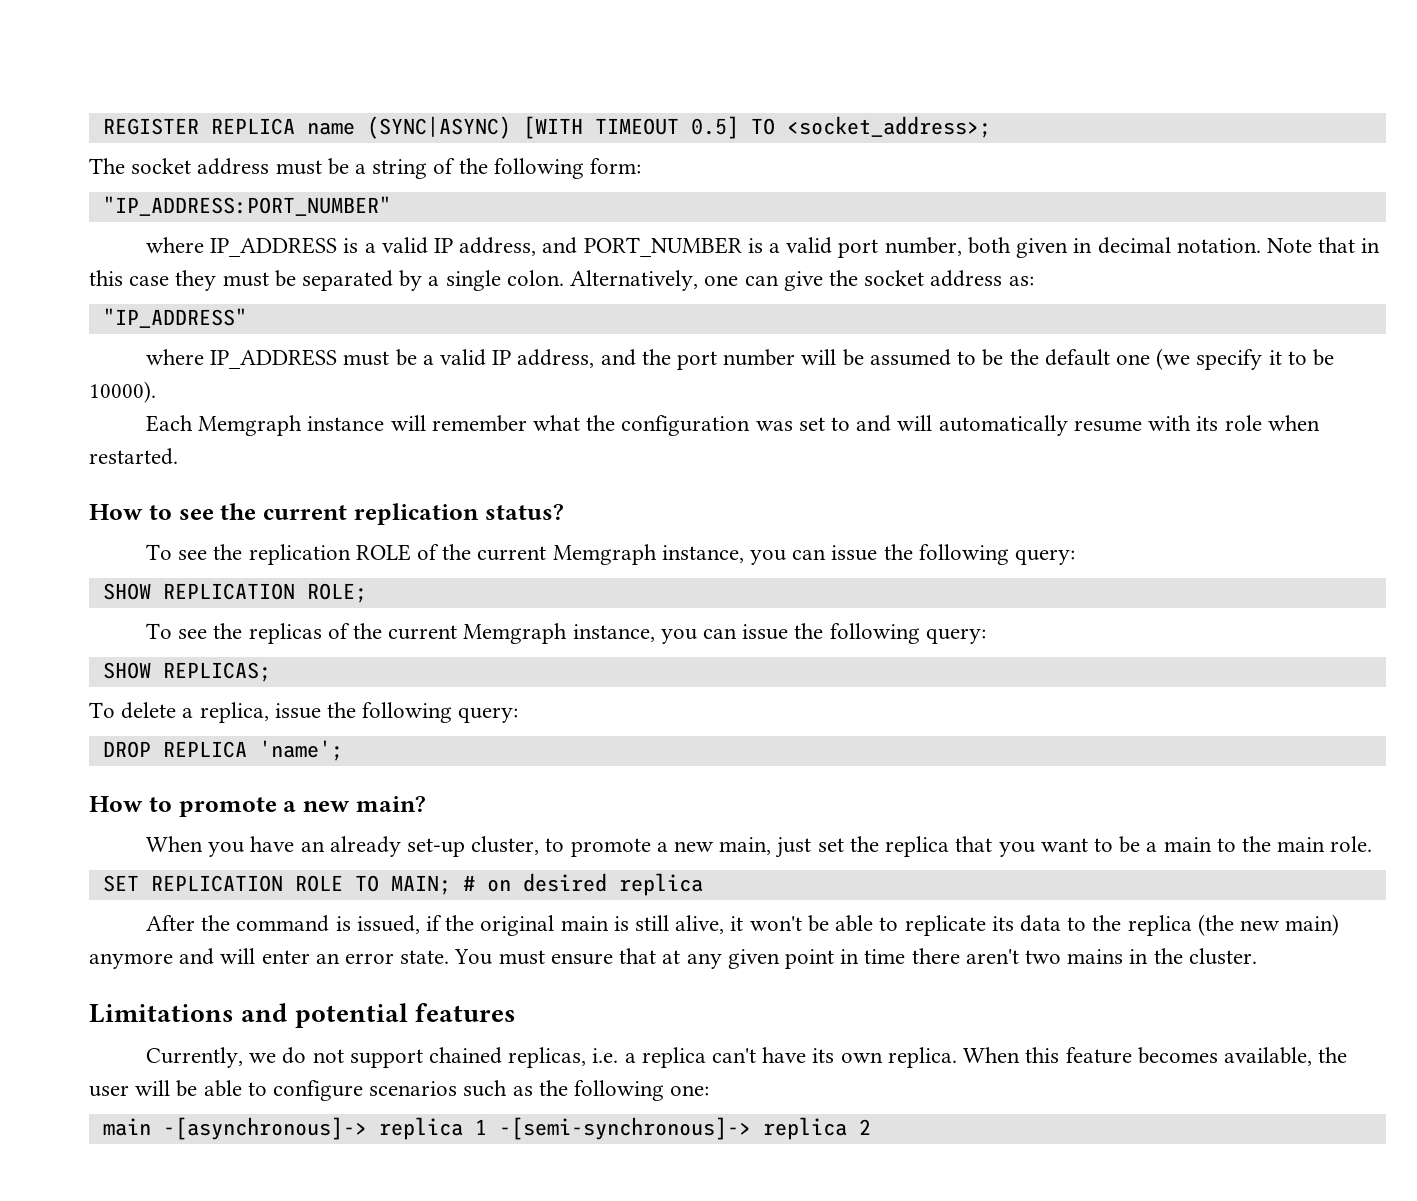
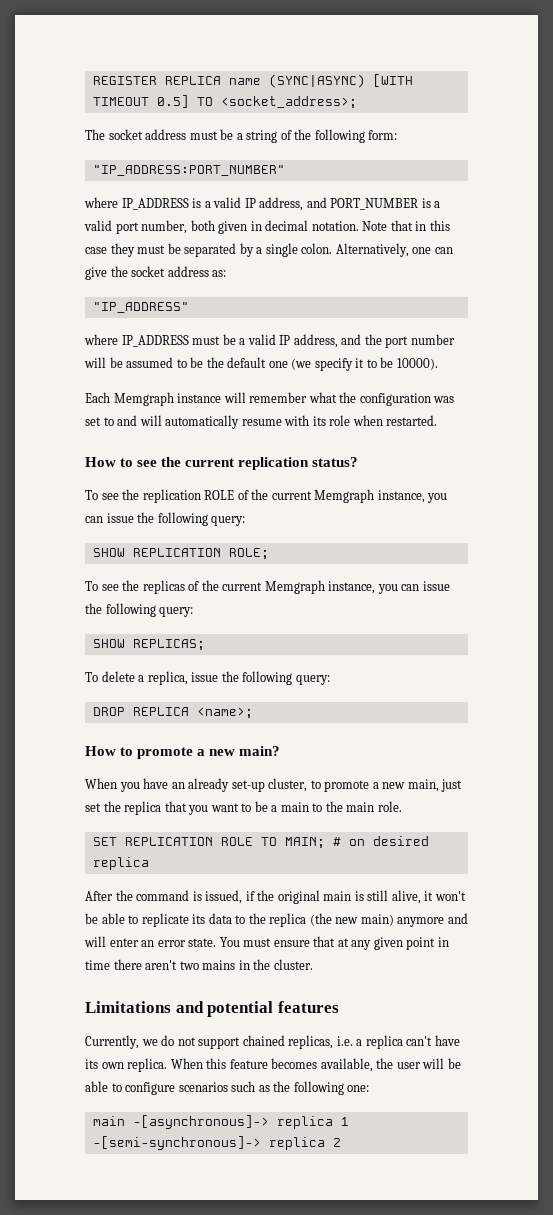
[258,740,343,761] 'name'; -> [196,707,253,719] <name>;

